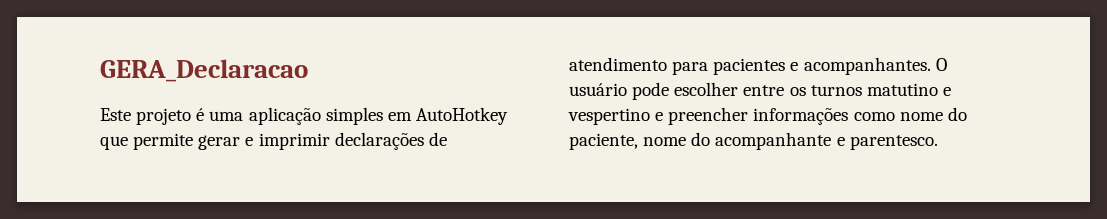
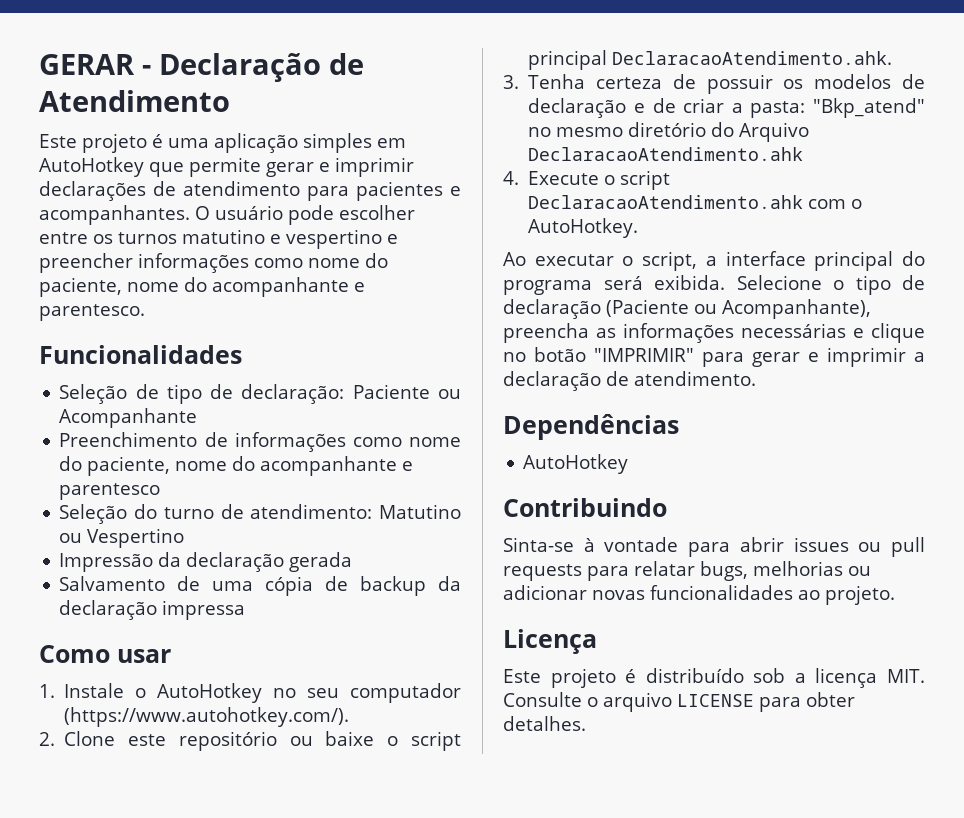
[100,59,308,82] GERA_Declaracao -> [39,53,364,82] [39,90,230,112] GERAR - Declaração de Atendimento
(938, 142) none -> [39,345,242,364] [59,384,461,404] [59,408,198,428] [59,432,461,452] [59,456,414,476] [59,483,161,500] [59,504,461,524] [59,528,185,548] [59,552,353,572] [59,576,461,596] [59,600,246,620] [39,645,171,663] [39,683,461,703] [64,707,350,727] [39,731,462,751] [528,50,893,70] [503,74,925,94] [528,98,925,118] [528,122,810,142] [528,147,804,161] [503,170,671,190] [528,195,863,209] [528,218,639,238] [503,251,925,271] [503,275,925,295] [503,299,871,319] [503,323,925,343] [503,347,925,367] [503,371,756,391] [503,414,679,440] [523,454,629,474] [503,498,667,517] [503,537,925,557] [503,561,871,581] [503,585,895,605] [503,629,597,654] [503,668,926,688] [503,692,855,712] [503,716,586,731] // Funcionalidades // Seleção de tipo de declaração: Paciente ou Acompanhante // Preenchimento de informações como nome do paciente, nome do acompanhante e parentesco // Seleção do turno de atendimento: Matutino ou Vespertino // Impressão da declaração gerada // Salvamento de uma cópia de backup da declaração impressa // Como usar // 1. Instale o AutoHotkey no seu computador (https://www.autohotkey.com/). // 2. Clone este repositório ou baixe o script principal DeclaracaoAtendimento.ahk. // 3. Tenha certeza de possuir os modelos de declaração e de criar a pasta: "Bkp_atend" no mesmo diretório do Arquivo DeclaracaoAtendimento.ahk // 4. Execute o script DeclaracaoAtendimento.ahk com o AutoHotkey. // Ao executar o script, a interface principal do programa será exibida. Selecione o tipo de declaração (Paciente ou Acompanhante), preencha as informações necessárias e clique no botão "IMPRIMIR" para gerar e imprimir a declaração de atendimento. // Dependências // AutoHotkey // Contribuindo // Sinta-se à vontade para abrir issues ou pull requests para relatar bugs, melhorias ou adicionar novas funcionalidades ao projeto. // Licença // Este projeto é distribuído sob a licença MIT. Consulte o arquivo LICENSE para obter detalhes.

